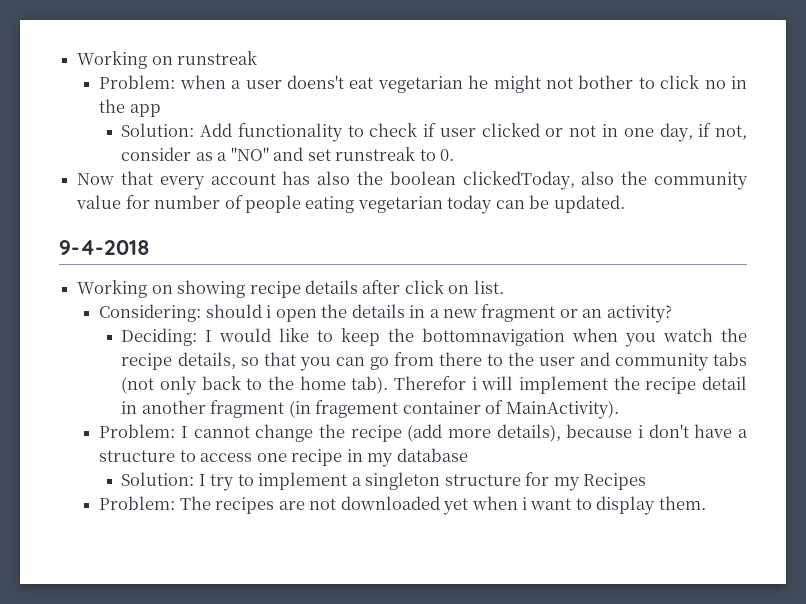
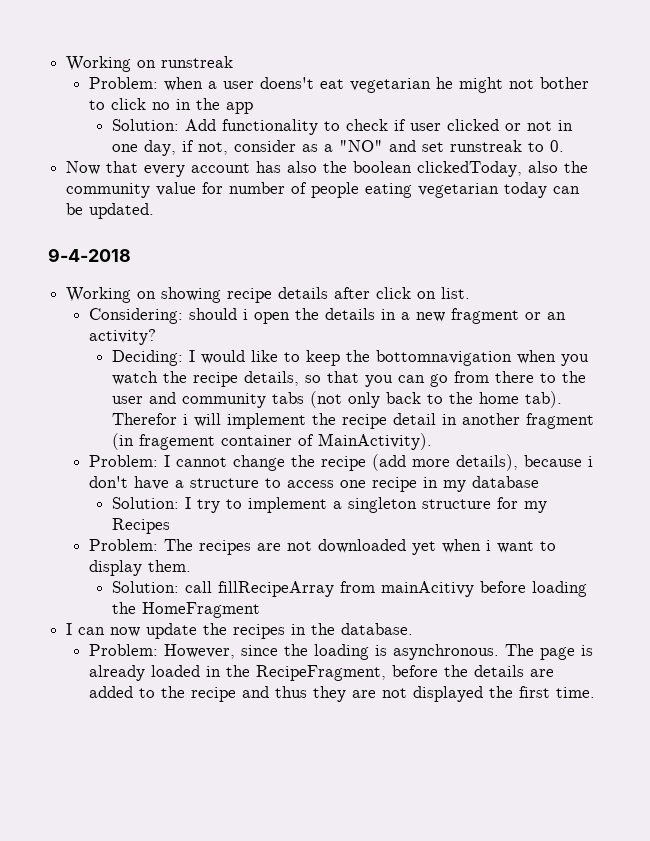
(706, 503) none -> [111,581,587,597] [111,602,260,618] [66,623,414,639] [88,644,593,660] [88,665,554,681] [88,686,595,702] // Solution: call fillRecipeArray from mainAcitivy before loading the HomeFragment // I can now update the recipes in the database. // Problem: However, since the loading is asynchronous. The page is already loaded in the RecipeFragment, before the details are added to the recipe and thus they are not displayed the first time.

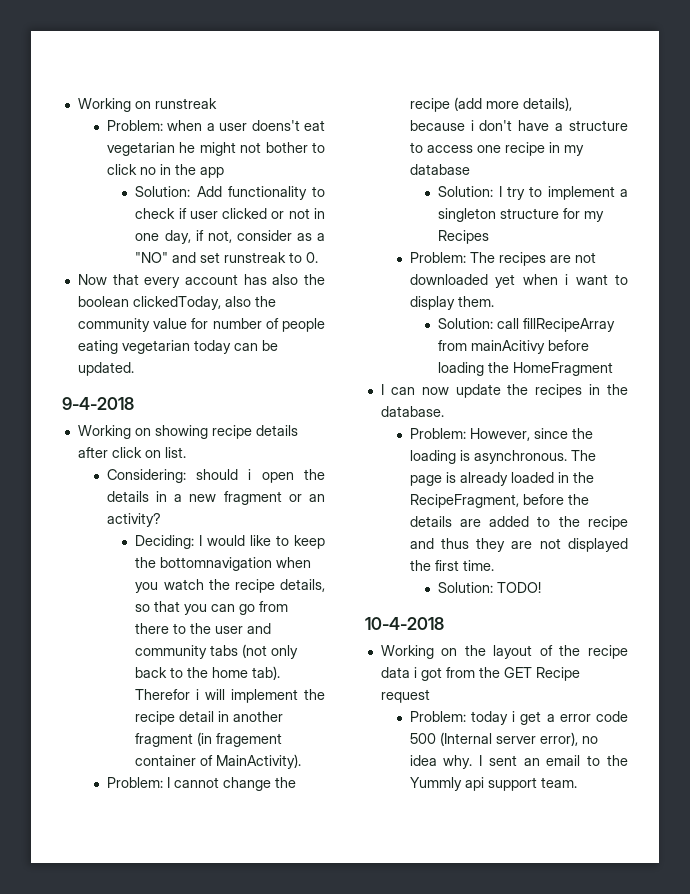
(595, 692) none -> [438,582,542,593] [365,617,444,630] [380,645,628,659] [380,667,580,681] [380,689,430,703] [409,711,628,725] [409,732,598,746] [409,755,628,769] [409,777,577,791] // Solution: TODO! // 10-4-2018 // Working on the layout of the recipe data i got from the GET Recipe request // Problem: today i get a error code 500 (Internal server error), no idea why. I sent an email to the Yummly api support team.

